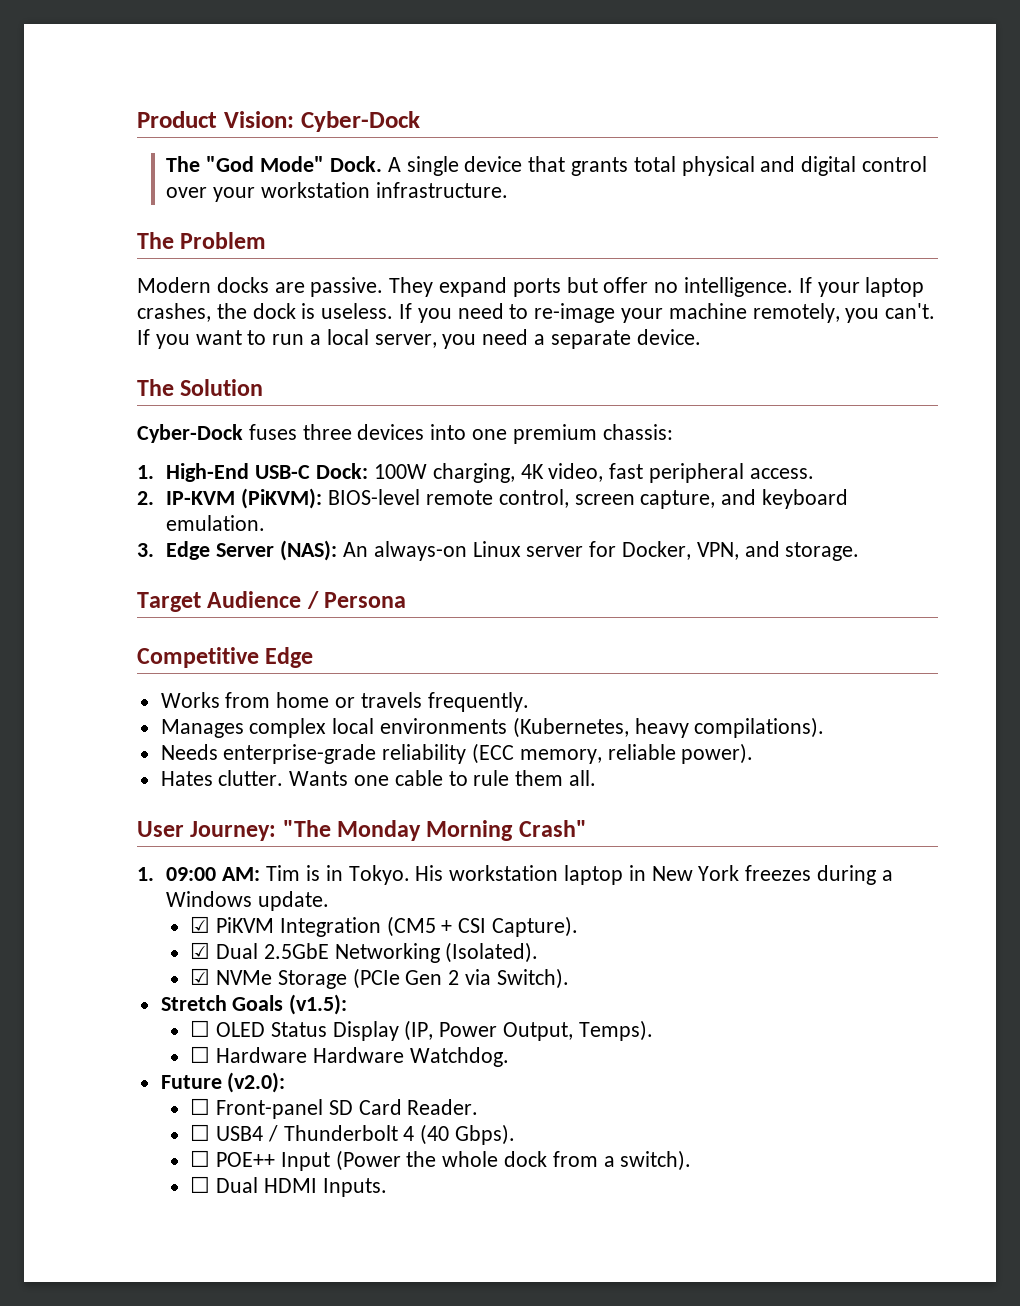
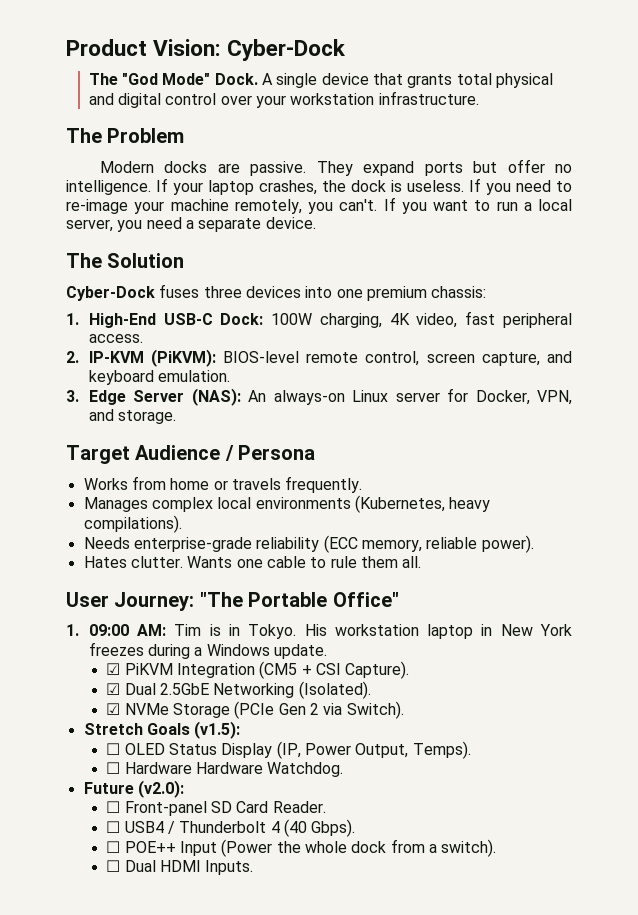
[137,647,314,668] // Competitive Edge -> (316, 452) none
[337,820,587,841] Monday Morning Crash" -> [248,592,399,607] Portable Office"

